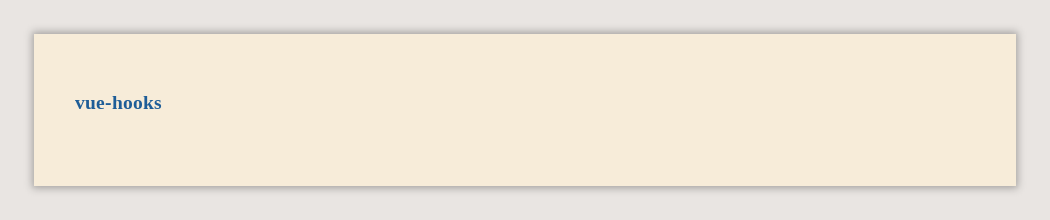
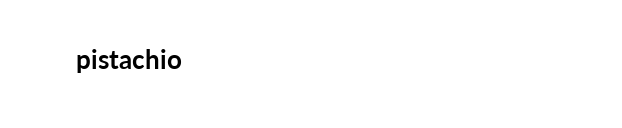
[75,96,162,109] vue-hooks -> [76,49,182,73] pistachio

